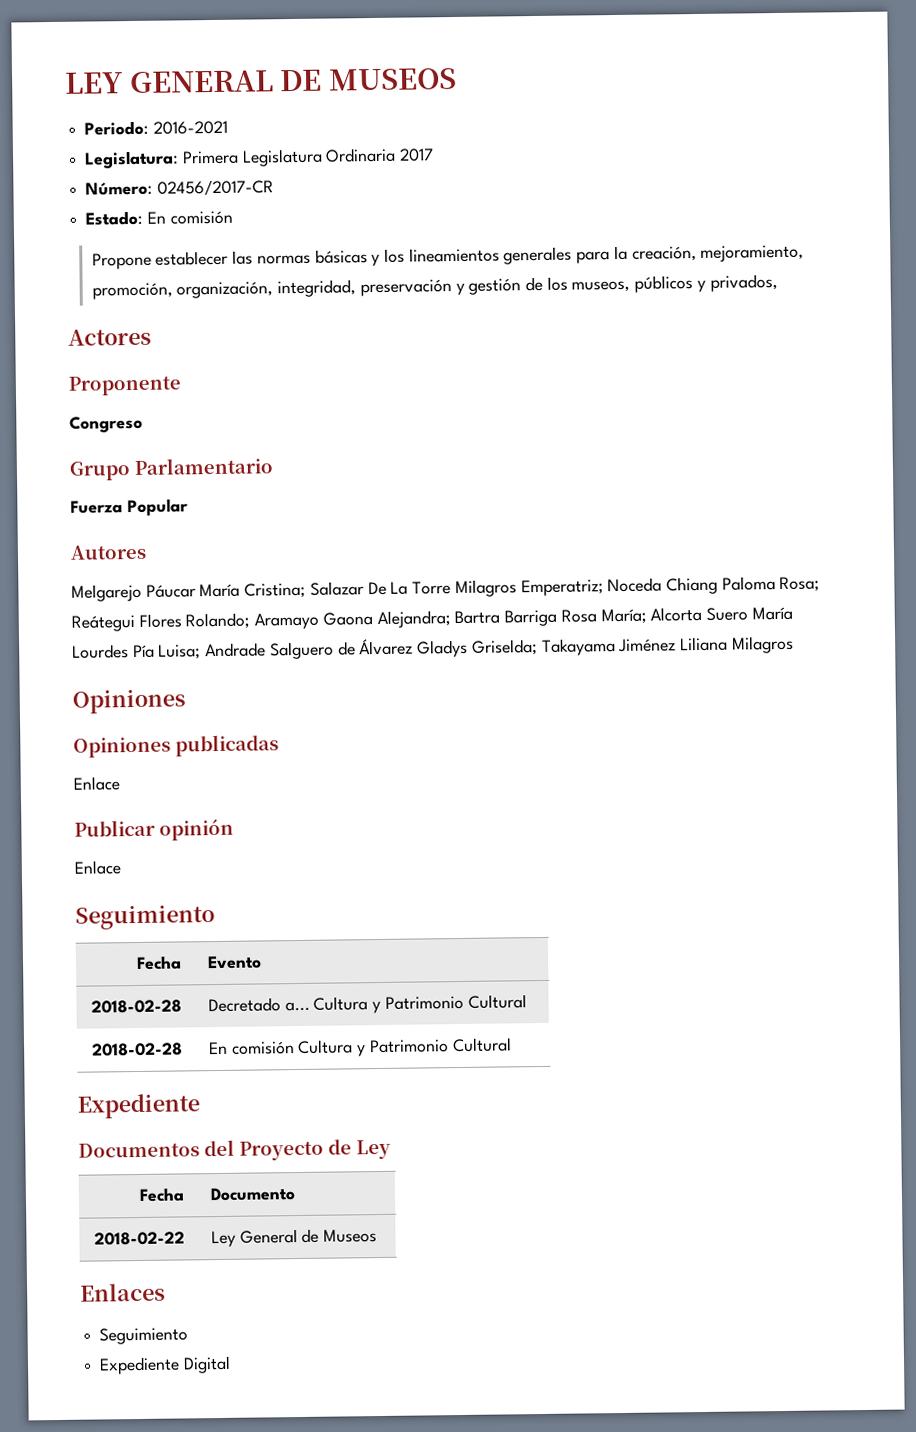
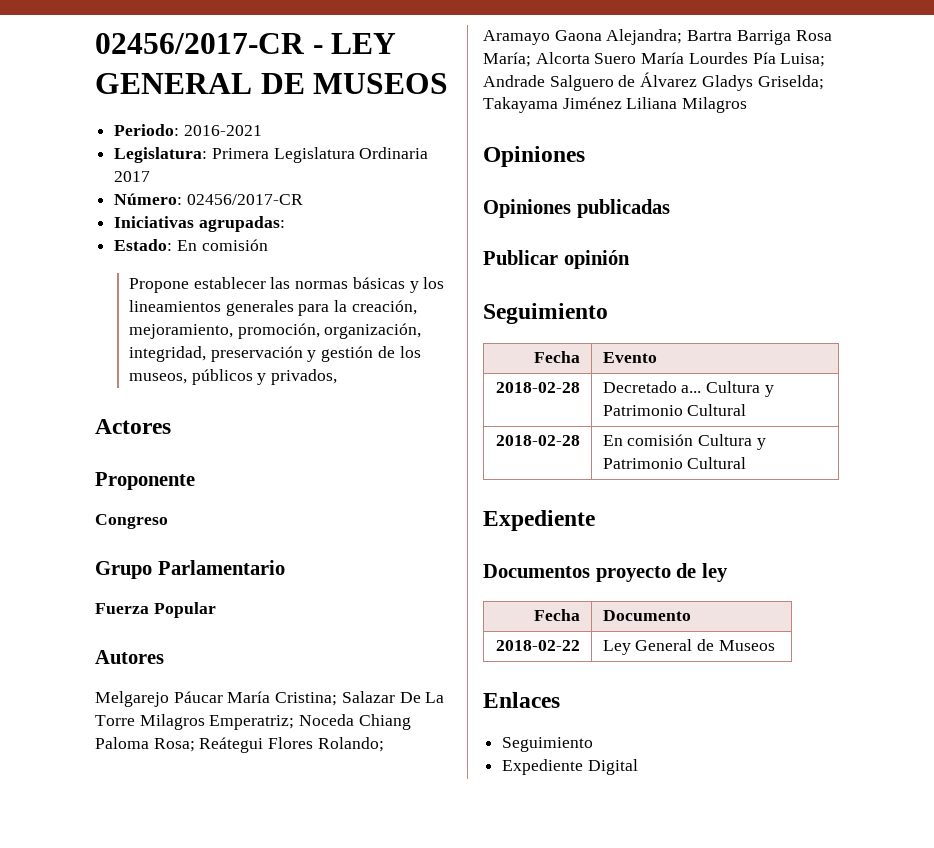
(64, 83) none -> [95,33,323,54] 02456/2017-CR -
(274, 187) none -> [114,216,285,232] // Iniciativas agrupadas:
[73,776,120,791] // Enlace -> (670, 208) none
[74,860,121,875] // Enlace -> (630, 259) none
[204,1139,391,1161] del Proyecto de Ley -> [595,563,728,582] proyecto de ley

